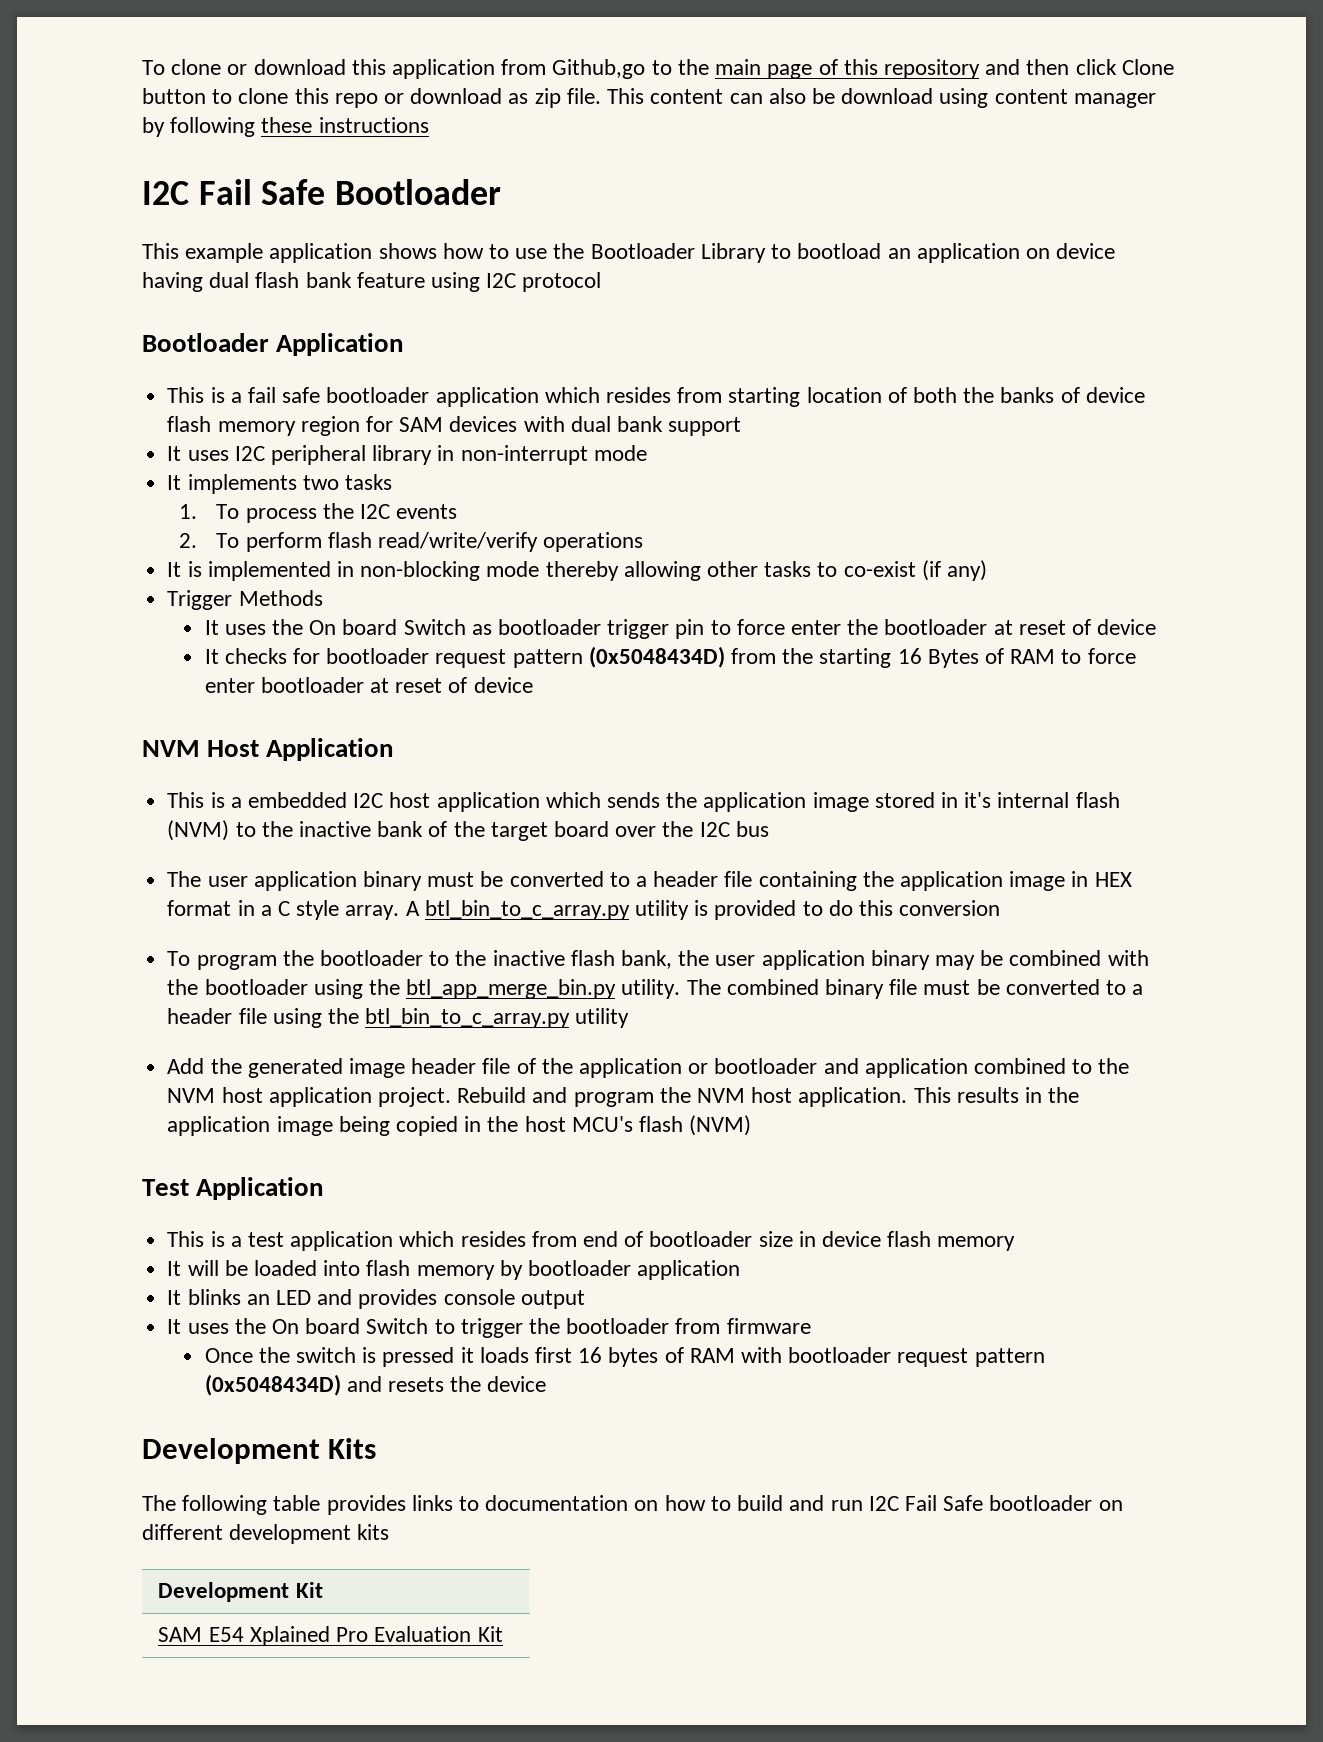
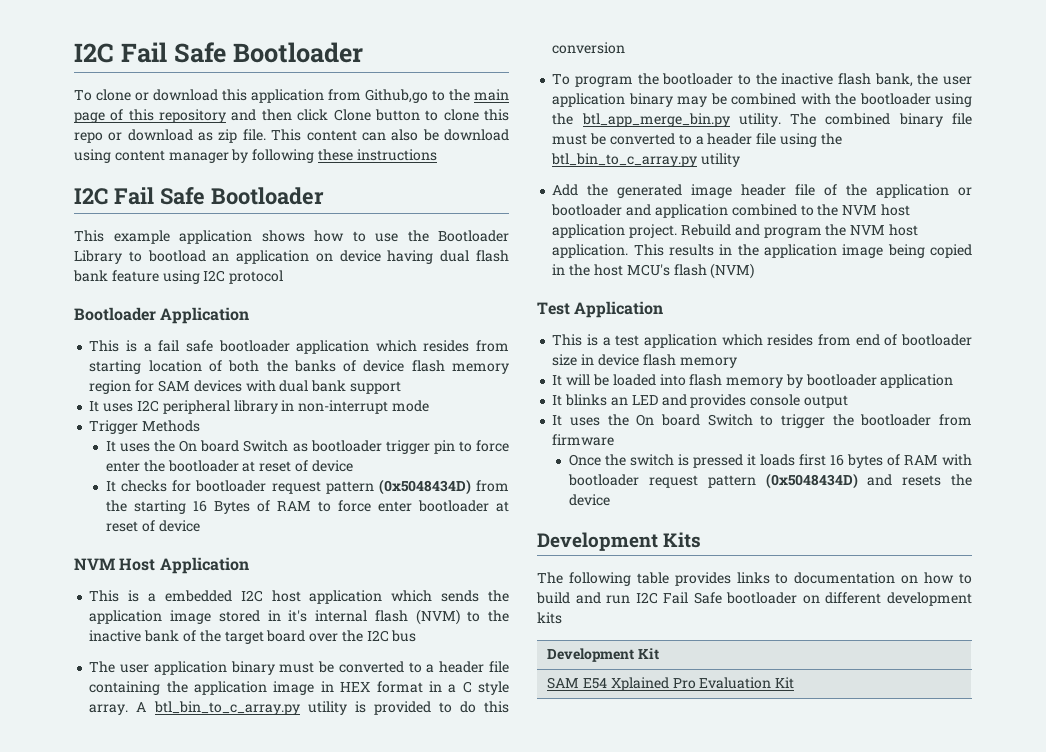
(142, 67) none -> [74,42,363,63] I2C Fail Safe Bootloader //
[167,474,392,494] [179,503,458,523] [179,532,644,552] [167,560,988,581] // It implements two tasks // 1. To process the I2C events // 2. To perform flash read/write/verify operations // It is implemented in non-blocking mode thereby allowing other tasks to co-exist (if any) -> (429, 406) none

